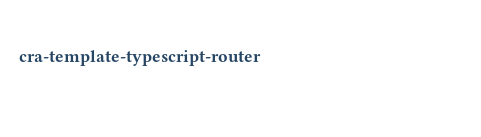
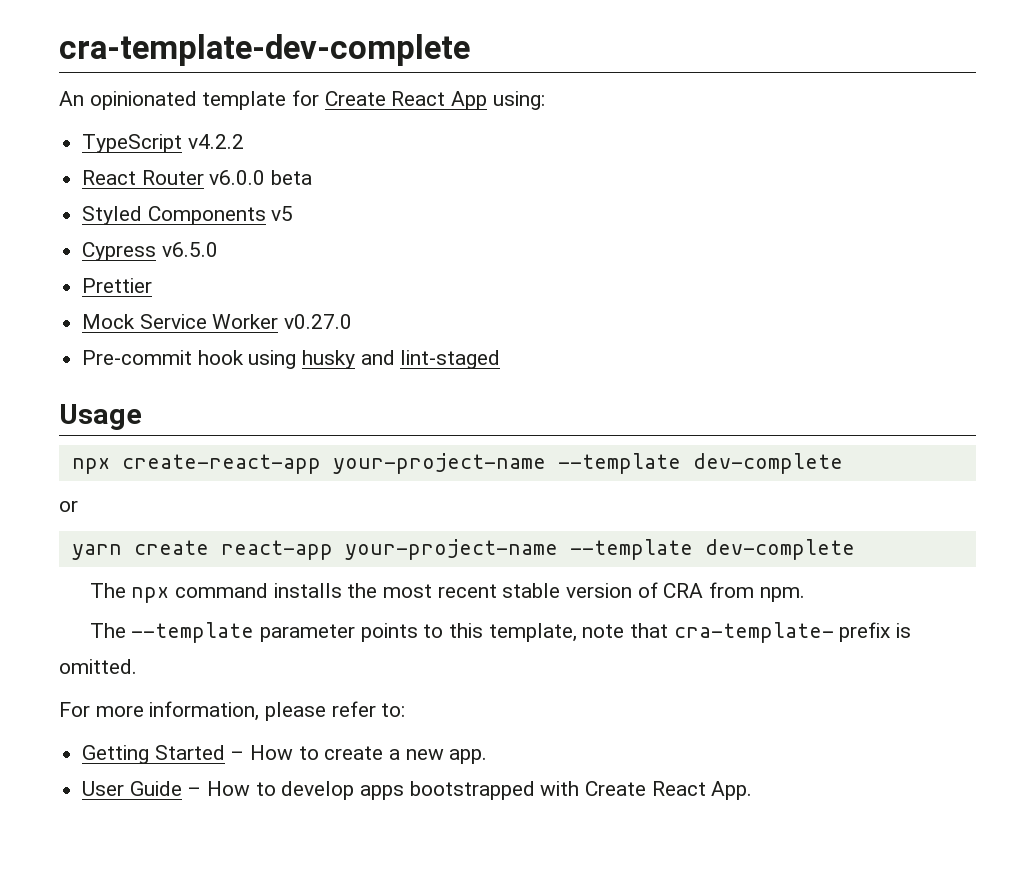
[19,50,261,66] cra-template-typescript-router -> [59,34,470,66] [59,90,545,110] [82,134,244,153] [82,170,313,185] [82,206,294,225] [82,242,218,261] [82,278,153,293] [82,314,353,329] [82,350,501,369] [59,404,142,430] [71,453,843,474] [59,500,78,512] [71,539,855,560] [89,582,805,603] [89,622,912,643] [59,659,137,674] [59,701,406,721] [82,745,488,764] [82,781,753,800] cra-template-dev-complete // An opinionated template for Create React App using: // TypeScript v4.2.2 // React Router v6.0.0 beta // Styled Components v5 // Cypress v6.5.0 // Prettier // Mock Service Worker v0.27.0 // Pre-commit hook using husky and lint-staged // Usage // npx create-react-app your-project-name --template dev-complete // or // yarn create react-app your-project-name --template dev-complete // The npx command installs the most recent stable version of CRA from npm. // The --template parameter points to this template, note that cra-template- prefix is omitted. // For more information, please refer to: // Getting Started – How to create a new app. // User Guide – How to develop apps bootstrapped with Create React App.

